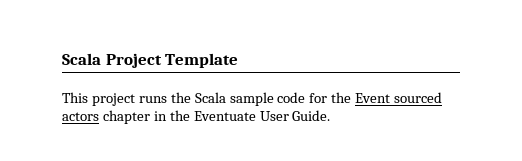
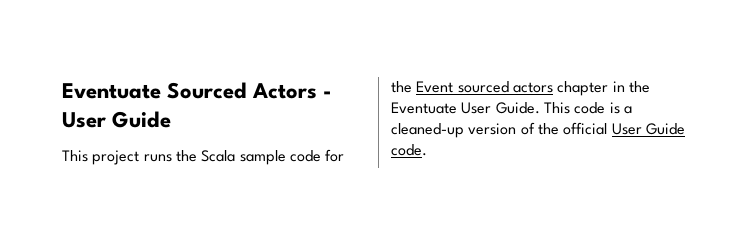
[62,53,239,68] Scala Project Template -> [62,82,333,99] [62,111,172,128] Eventuate Sourced Actors - User Guide
(331, 115) none -> [543,102,632,114] [391,122,685,138] [391,144,427,156] This code is a cleaned-up version of the official User Guide code.

